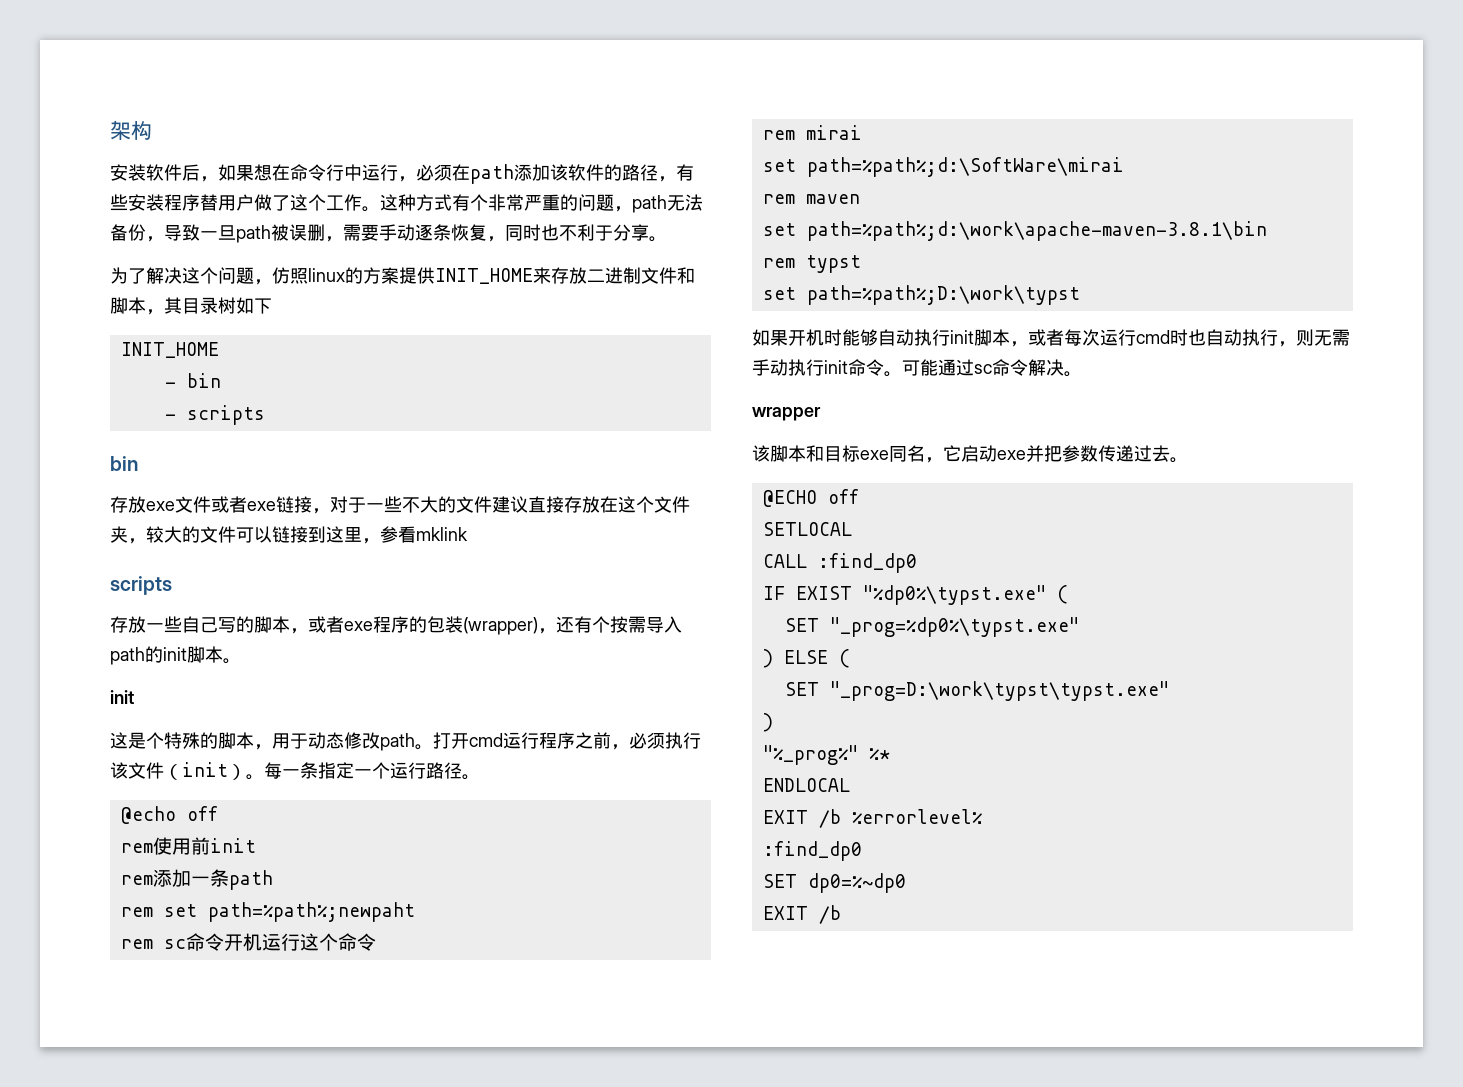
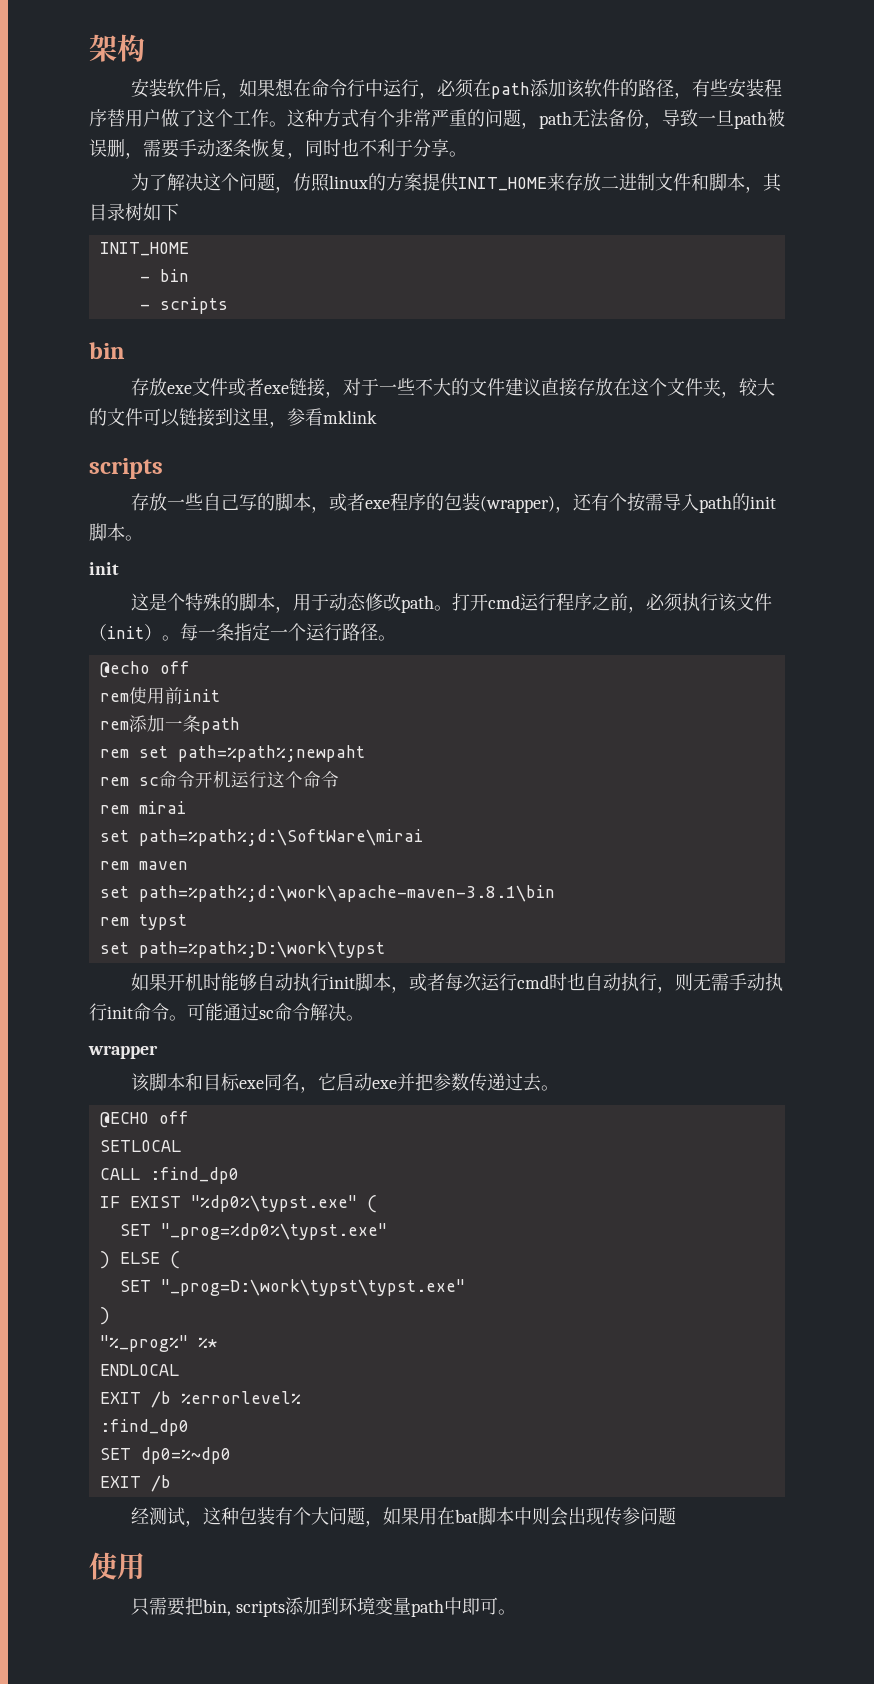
(841, 914) none -> [131,1507,677,1527] [89,1552,145,1580] [131,1597,516,1617] // 经测试，这种包装有个大问题，如果用在bat脚本中则会出现传参问题 // 使用 // 只需要把bin, scripts添加到环境变量path中即可。

